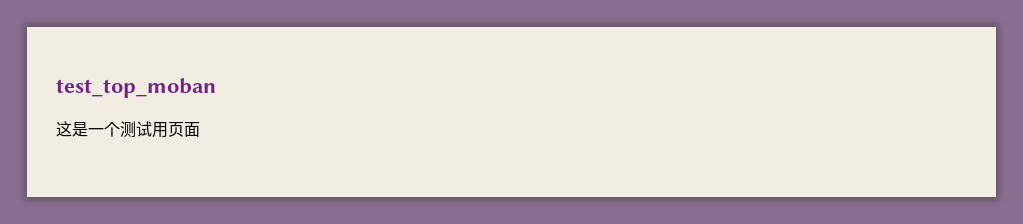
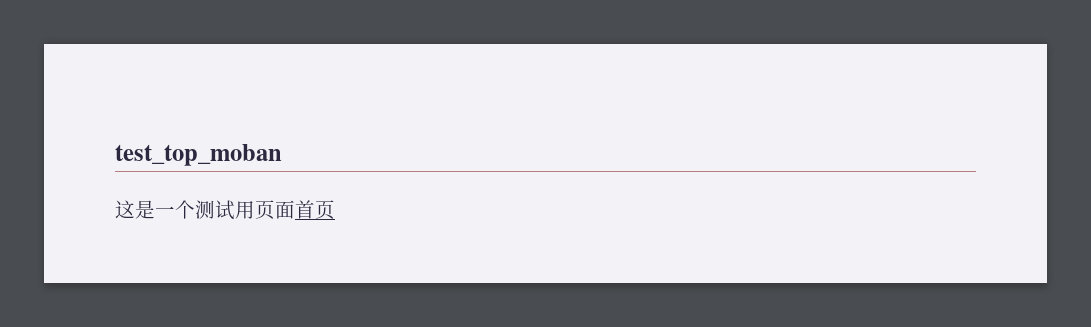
(200, 129) none -> [295,200,335,220] 首页

